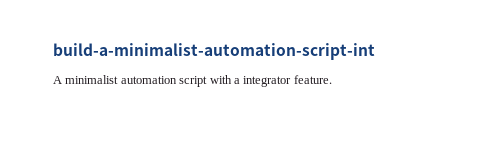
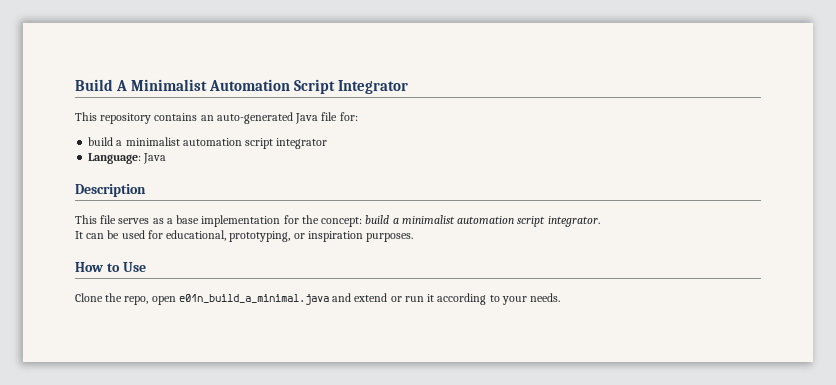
[53,43,375,60] [53,75,332,87] build-a-minimalist-automation-script-int // A minimalist automation script with a integrator feature. -> [75,79,409,94] [75,112,358,124] [88,137,328,149] [88,153,167,164] [75,184,146,197] [75,215,600,227] [75,230,414,242] [75,262,146,272] [75,293,561,305] Build A Minimalist Automation Script Integrator // This repository contains an auto-generated Java file for: // build a minimalist automation script integrator // Language: Java // Description // This file serves as a base implementation for the concept: build a minimalist automation script integrator. // It can be used for educational, prototyping, or inspiration purposes. // How to Use // Clone the repo, open e01n_build_a_minimal.java and extend or run it according to your needs.

